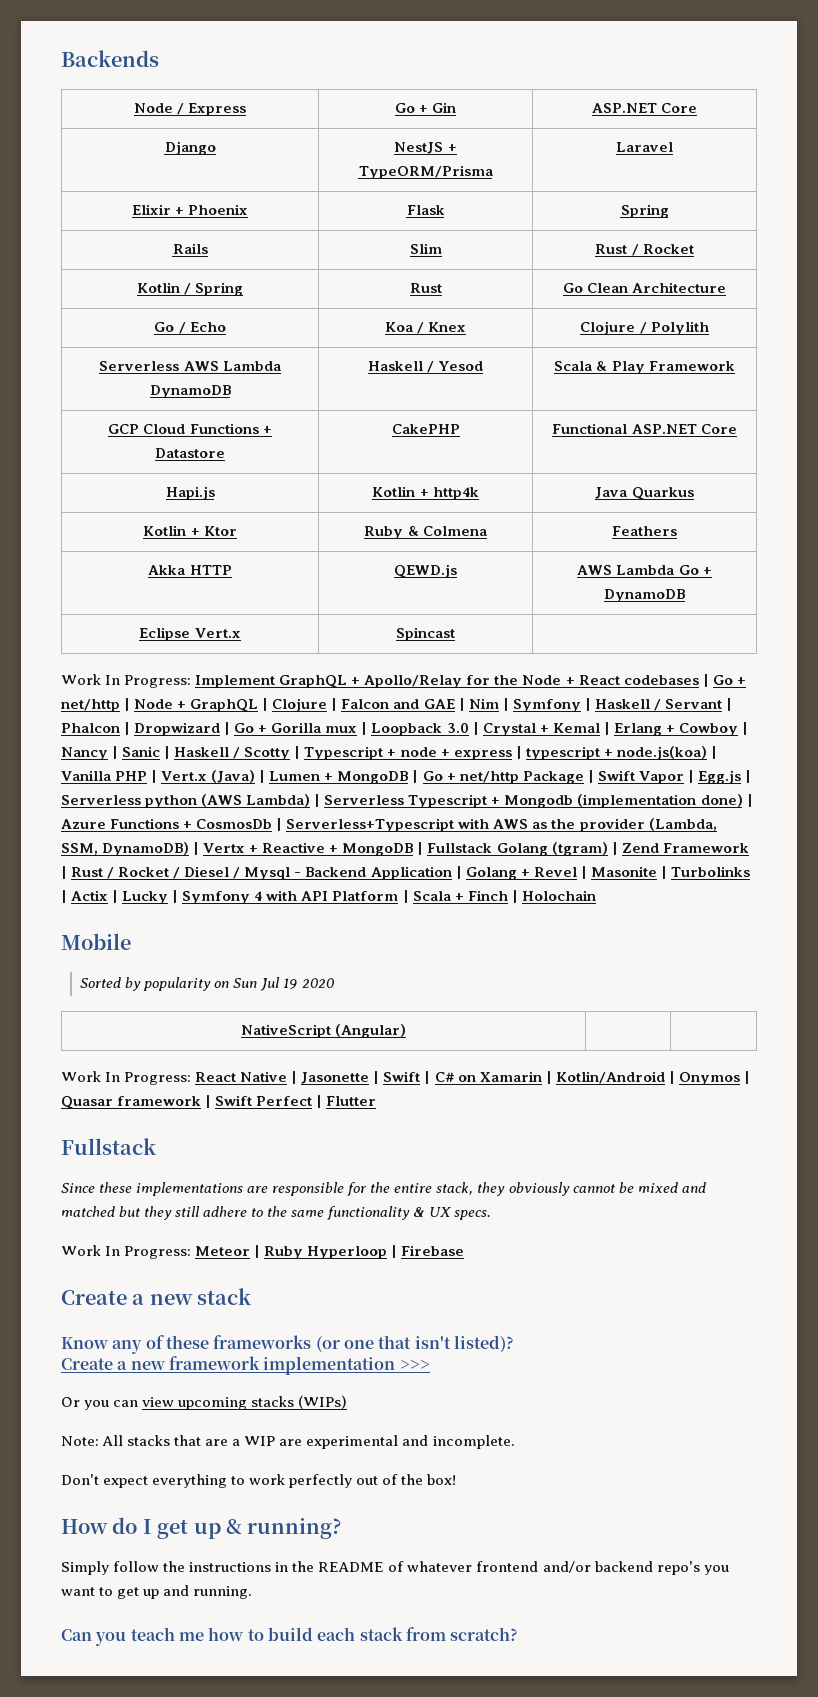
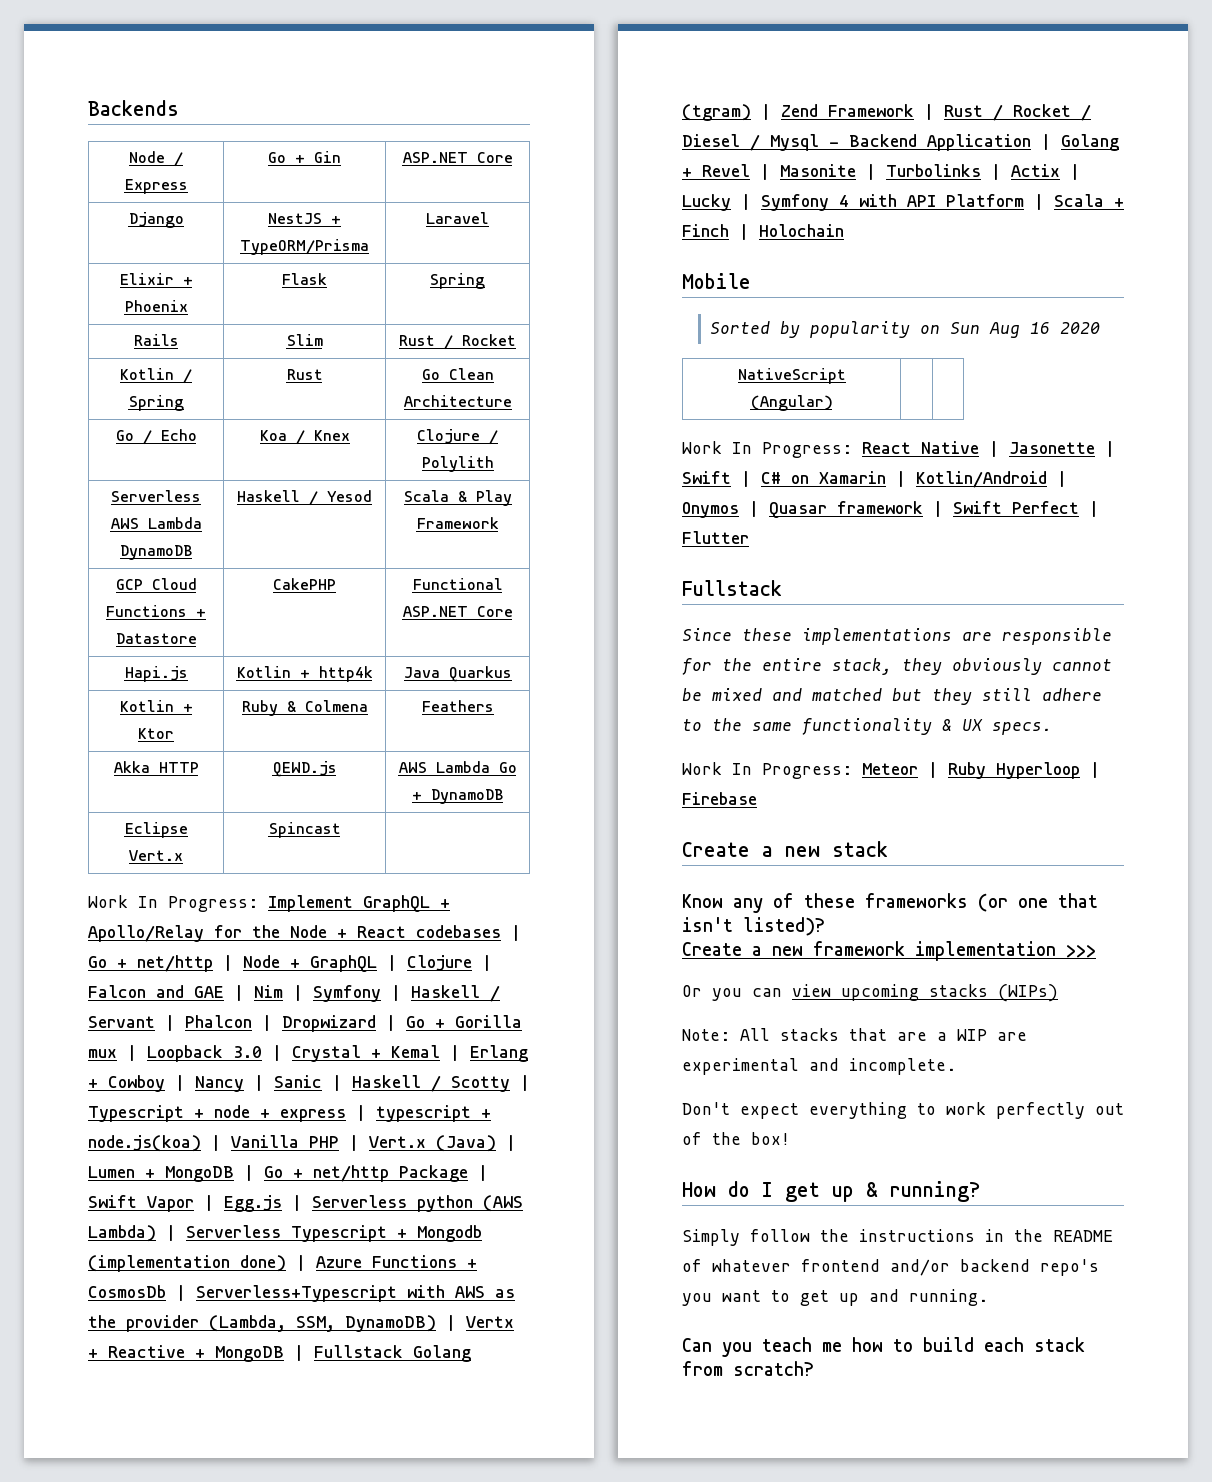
[260,977,298,991] Jul 19 -> [989,322,1051,338] Aug 16

